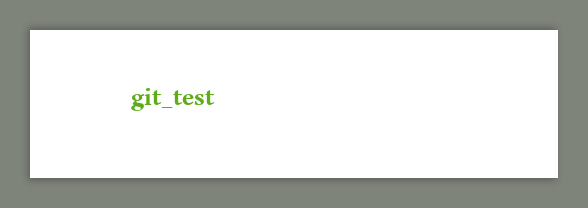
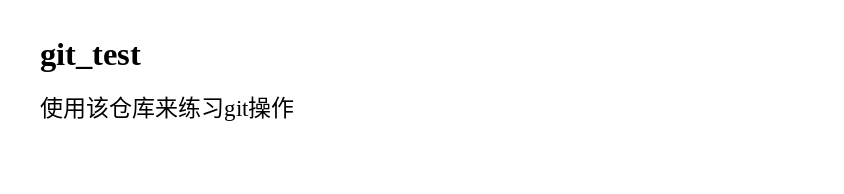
(215, 99) none -> [40,96,294,121] // 使用该仓库来练习git操作

